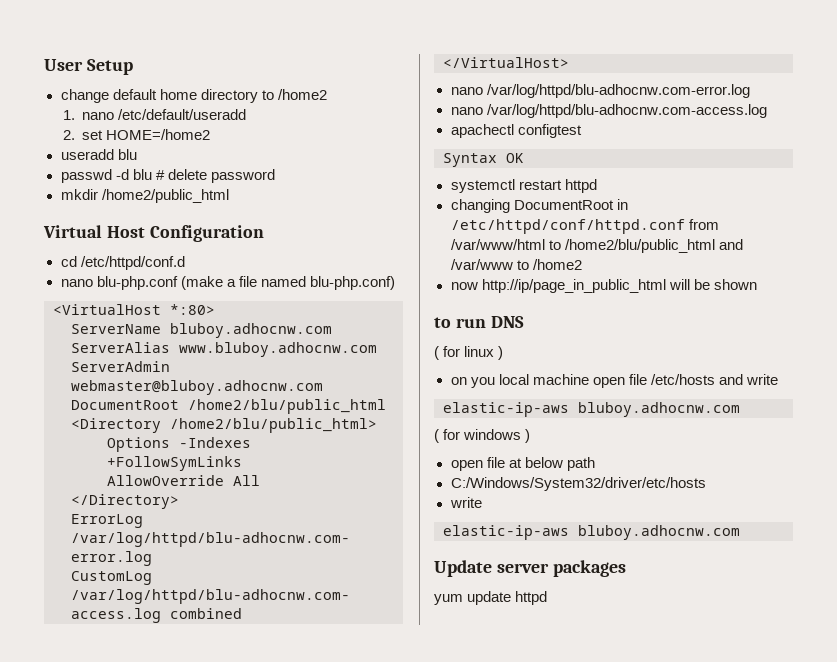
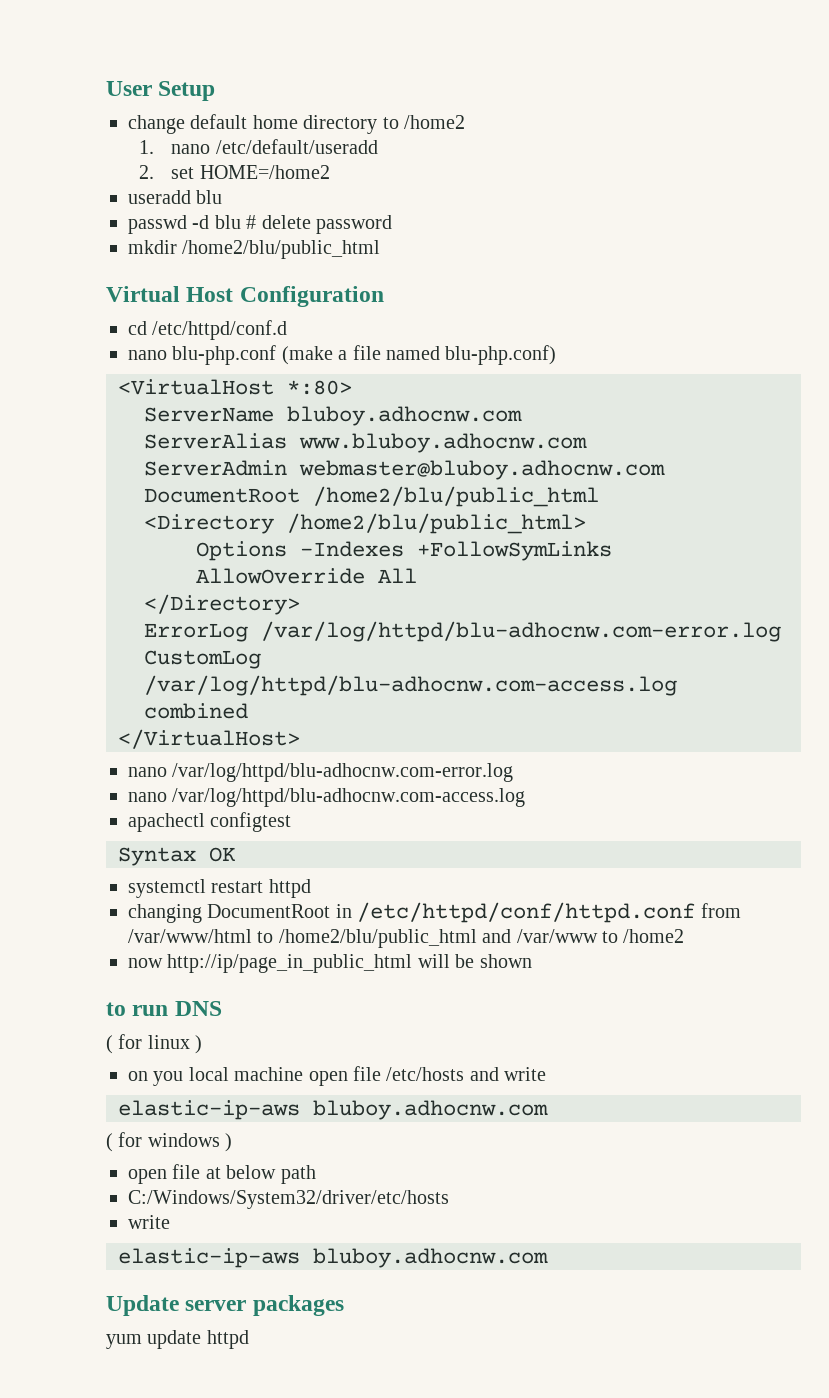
[101,189,229,203] /home2/public_html -> [182,240,381,259] /home2/blu/public_html

